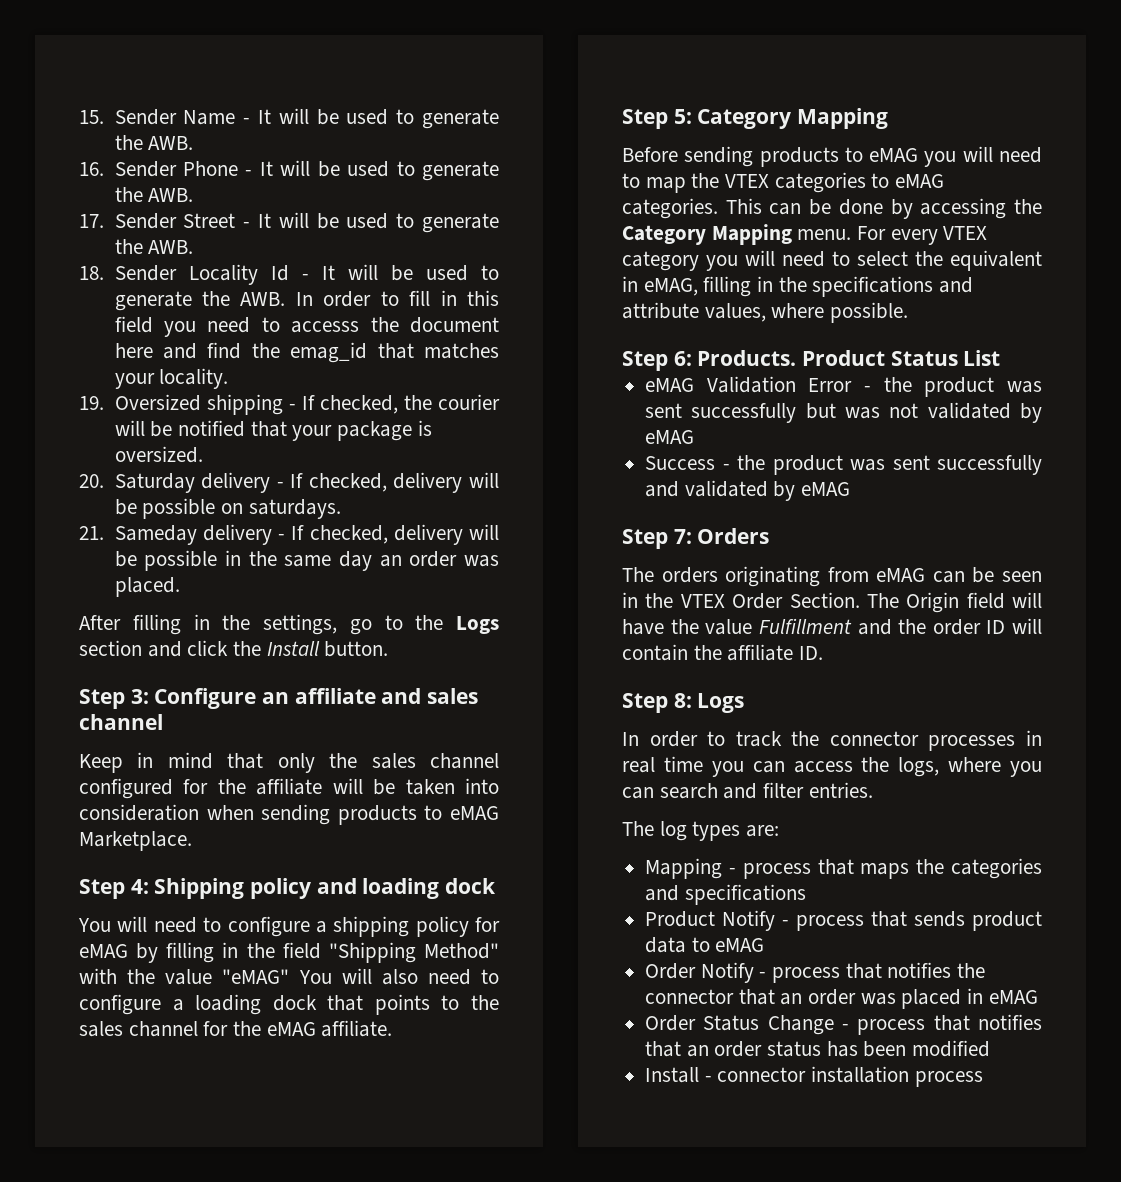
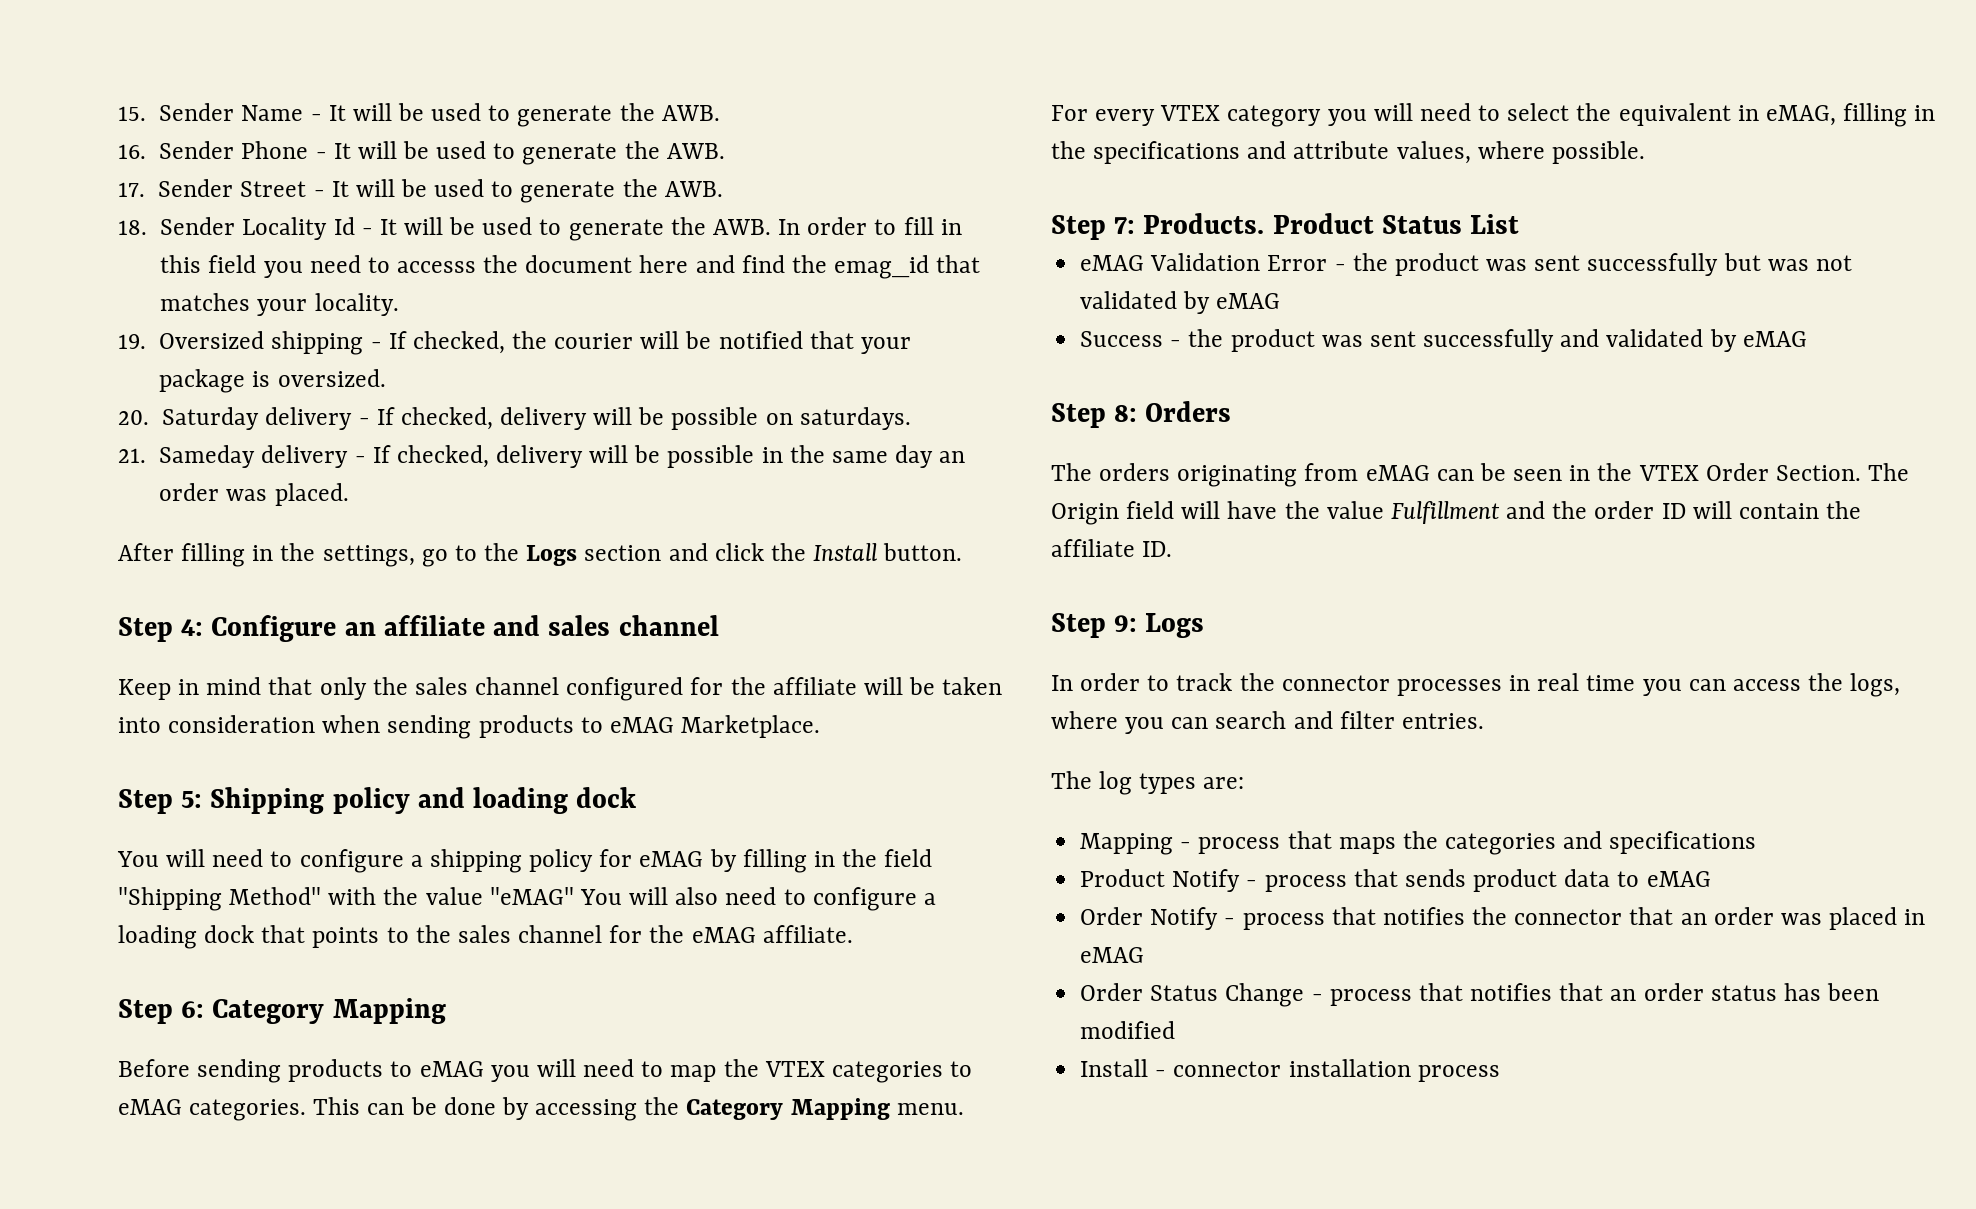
[130,689,149,704] 3: -> [181,619,204,636] 4:
[130,879,149,894] 4: -> [181,791,203,808] 5:
[673,109,692,124] 5: -> [181,1001,205,1018] 6:
[673,351,692,366] 6: -> [1114,217,1136,234] 7:
[673,529,692,544] 7: -> [1114,405,1138,422] 8:
[673,693,692,708] 8: -> [1114,615,1138,632] 9:

